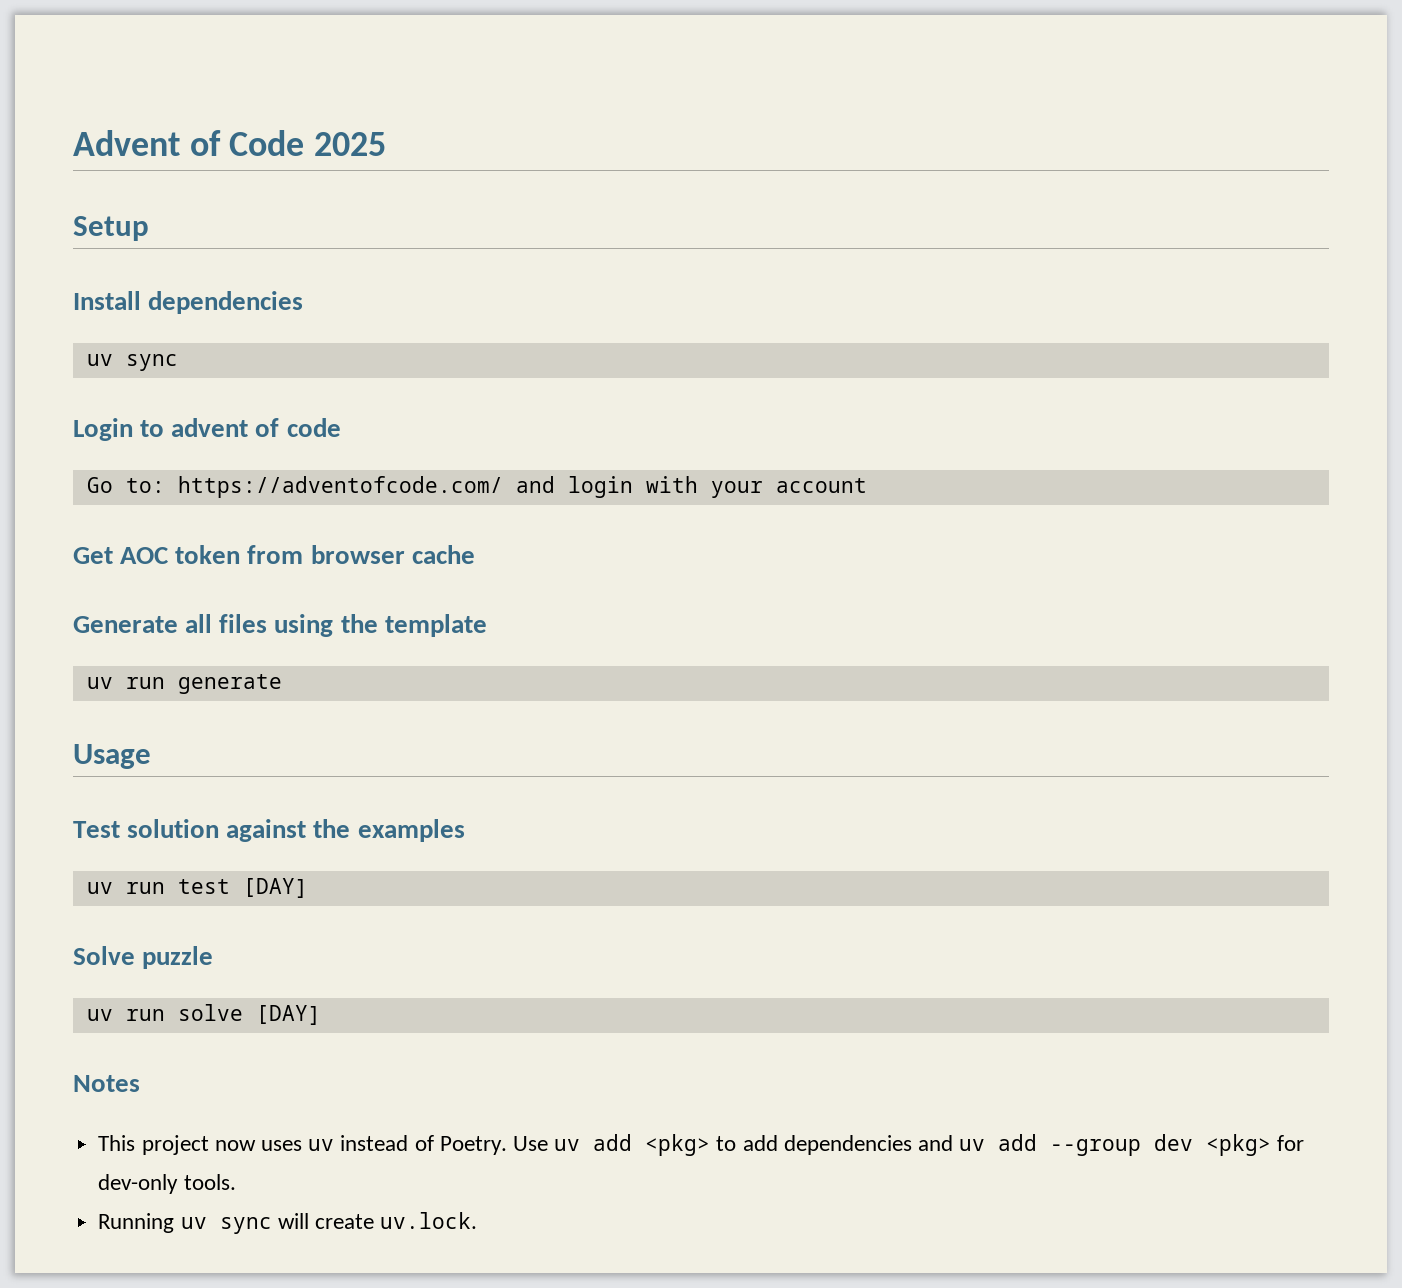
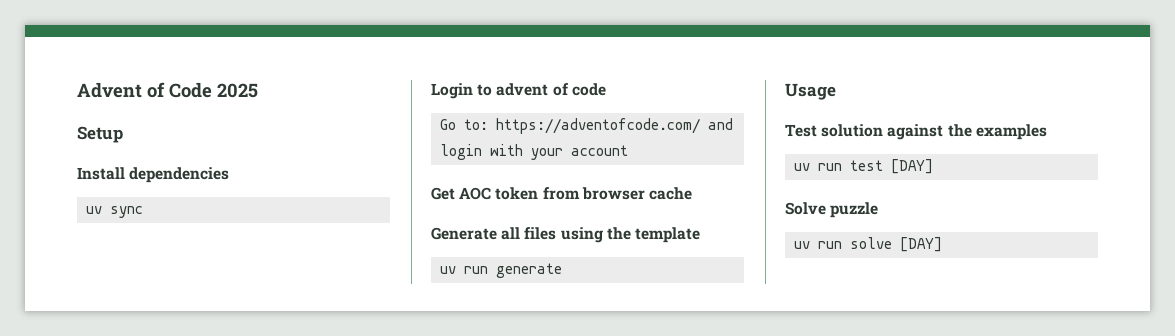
[73,1075,140,1092] [98,1134,1305,1156] [98,1174,236,1194] [98,1212,478,1234] // Notes // This project now uses uv instead of Poetry. Use uv add <pkg> to add dependencies and uv add --group dev <pkg> for dev-only tools. // Running uv sync will create uv.lock. -> (942, 244) none

